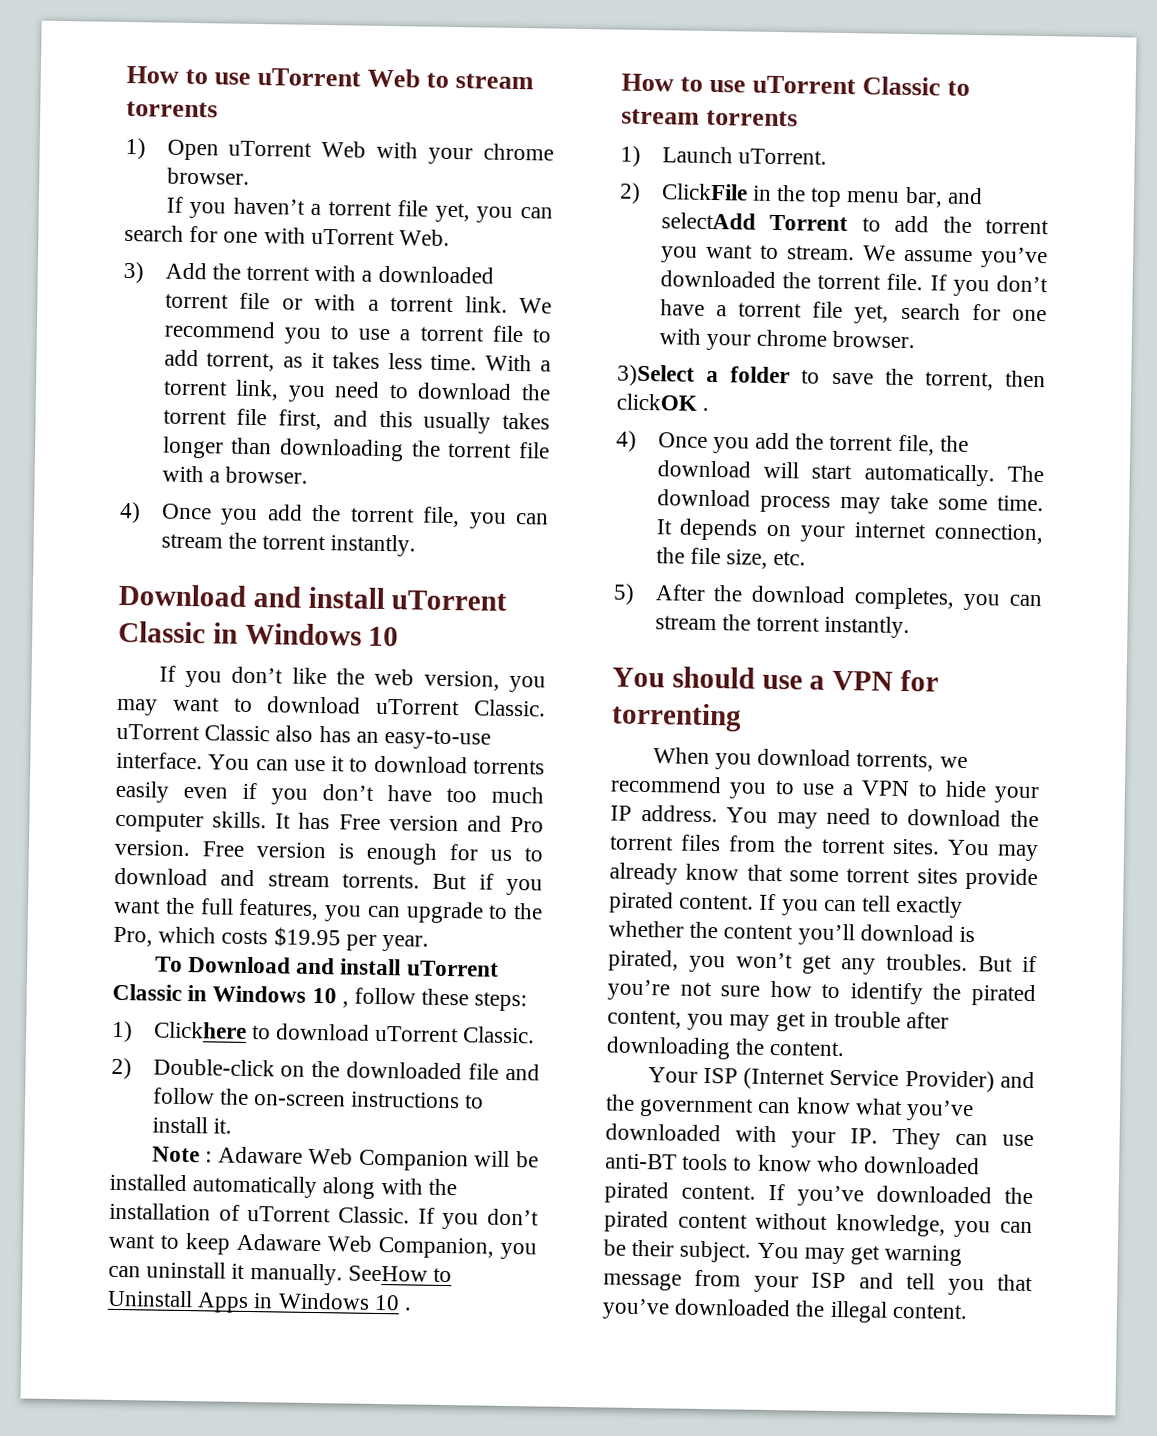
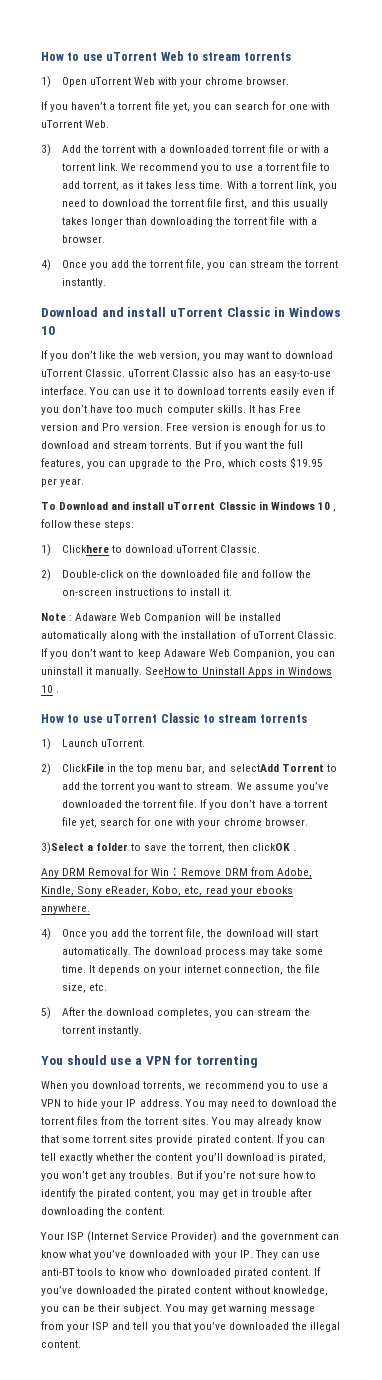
(710, 409) none -> [41,867,312,878] [41,886,293,896] [41,904,90,914] // Any DRM Removal for Win：Remove DRM from Adobe, Kindle, Sony eReader, Kobo, etc, read your ebooks anywhere.

